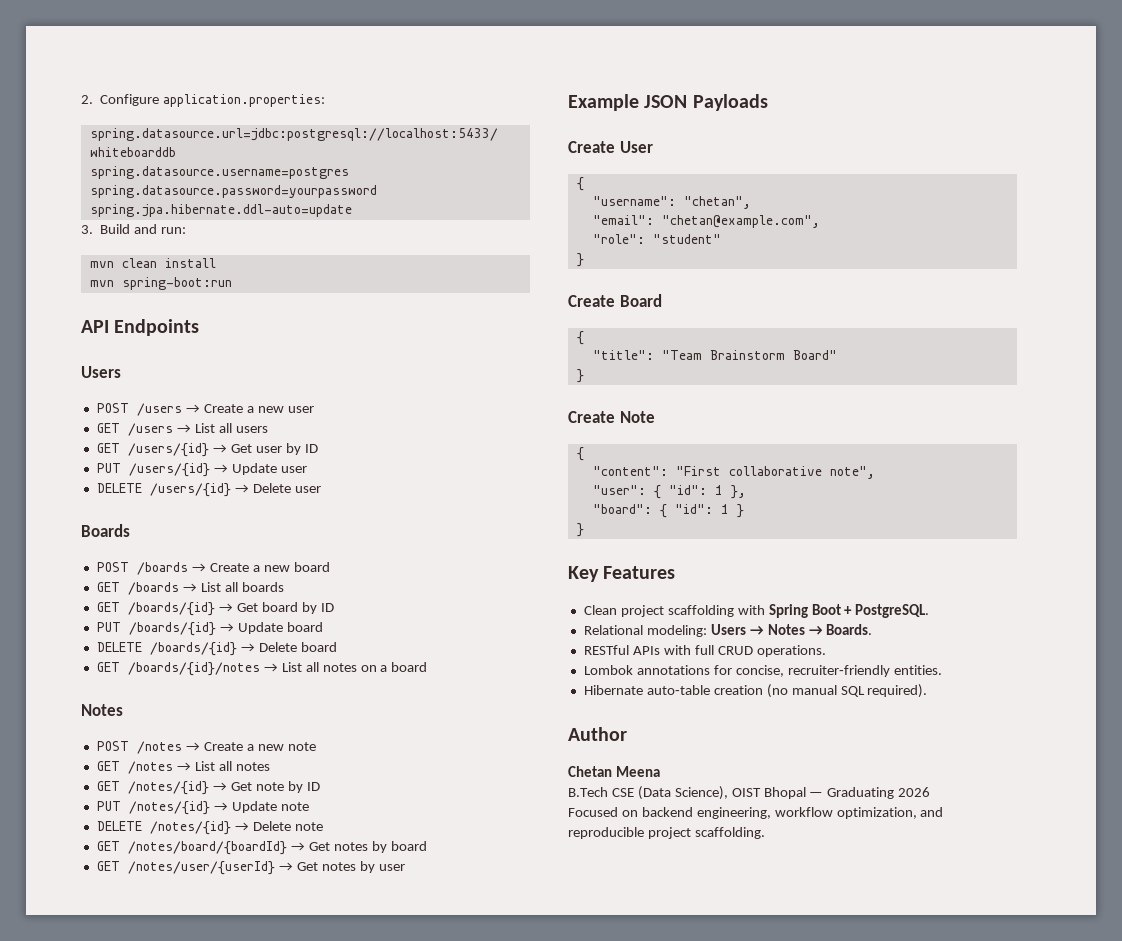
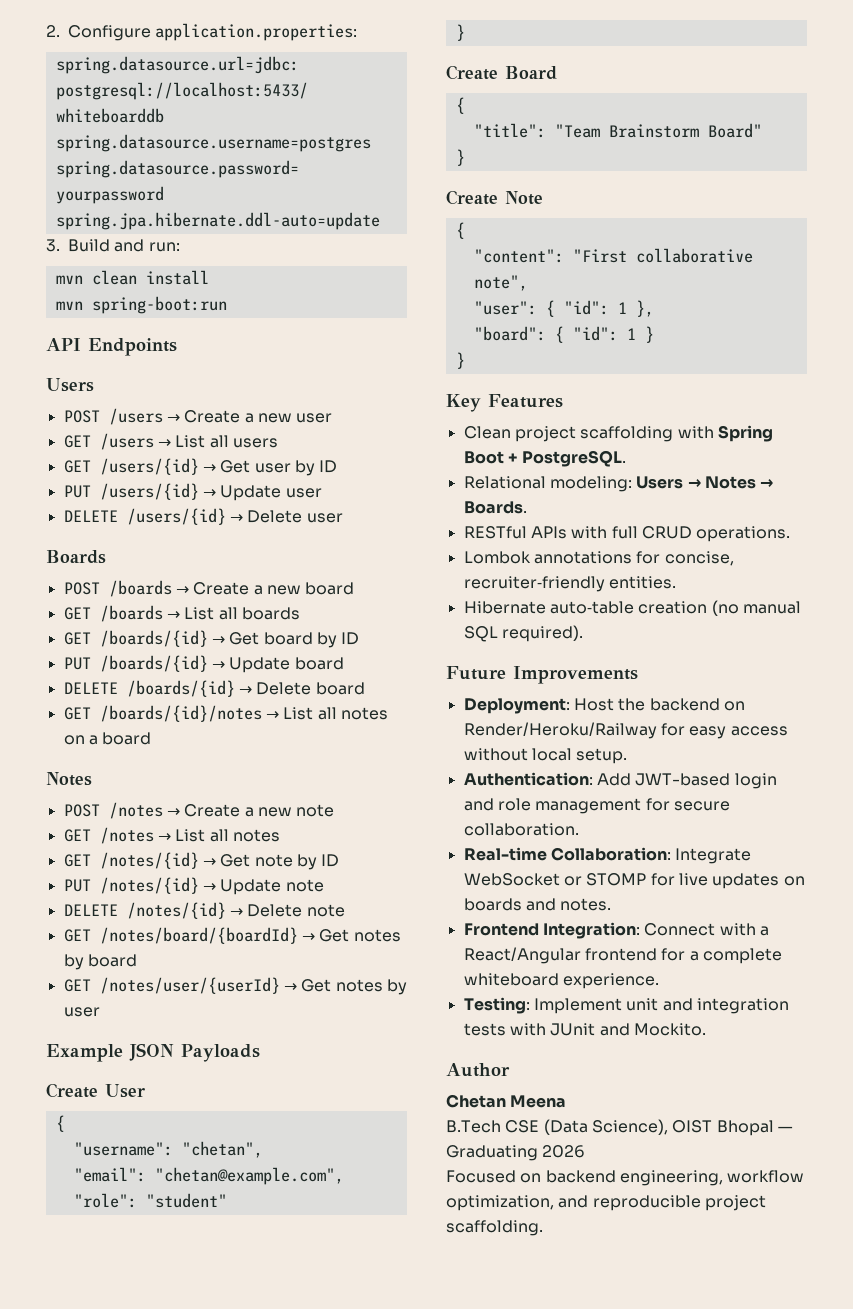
(928, 691) none -> [446,666,638,684] [463,698,745,714] [463,722,788,739] [463,748,628,764] [463,772,777,789] [463,798,730,814] [463,823,579,836] [463,847,752,864] [463,873,805,889] [463,898,612,911] [463,922,769,939] [463,947,782,964] [463,973,659,989] [463,997,789,1014] [463,1023,706,1036] // Future Improvements // Deployment: Host the backend on Render/Heroku/Railway for easy access without local setup. // Authentication: Add JWT-based login and role management for secure collaboration. // Real-time Collaboration: Integrate WebSocket or STOMP for live updates on boards and notes. // Frontend Integration: Connect with a React/Angular frontend for a complete whiteboard experience. // Testing: Implement unit and integration tests with JUnit and Mockito.

